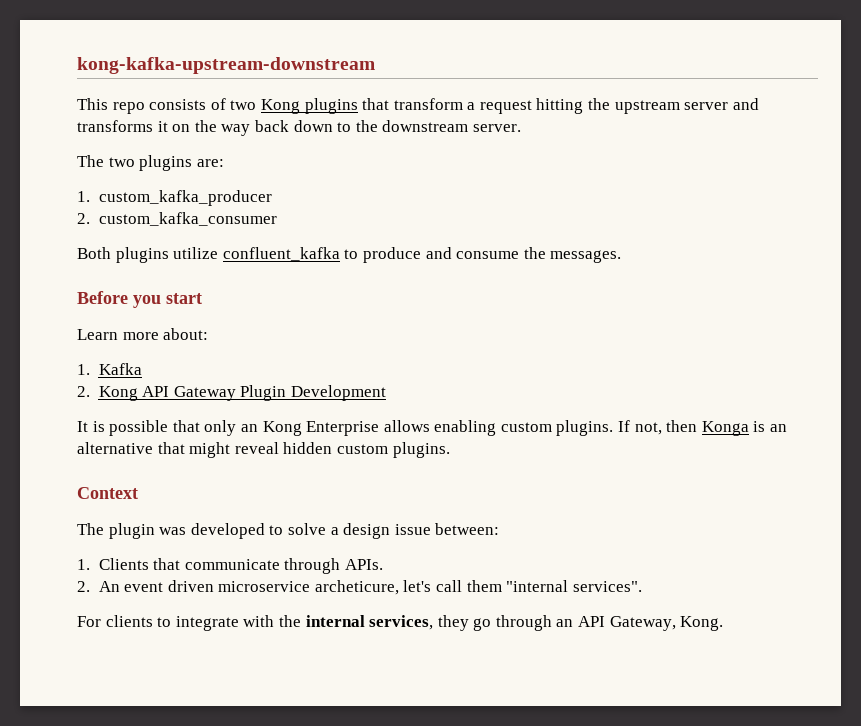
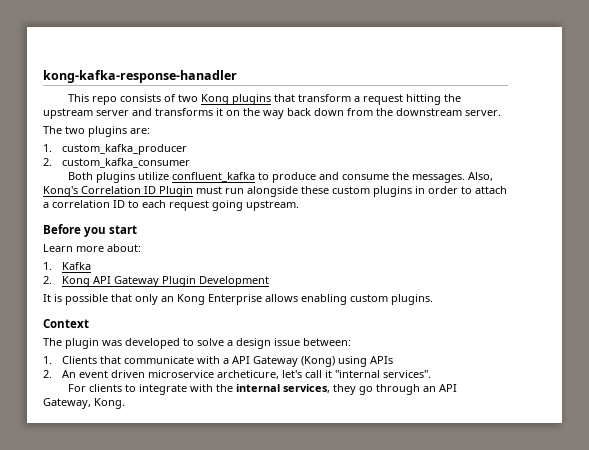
[77,57,375,74] kong-kafka-upstream-downstream -> [43,70,237,83] kong-kafka-response-hanadler
[337,122,352,132] to -> [347,108,373,116] from
(622, 256) none -> [468,172,494,181] [43,186,507,197] [43,200,299,211] Also, Kong's Correlation ID Plugin must run alongside these custom plugins in order to attach a correlation ID to each request going upstream.
[618,420,788,436] [77,442,450,458] If not, then Konga is an alternative that might reveal hidden custom plugins. -> (433, 299) none
[284,558,383,574] through APIs. -> [197,356,394,367] with a API Gateway (Kong) using APIs
[466,580,502,592] them -> [325,370,333,378] it

